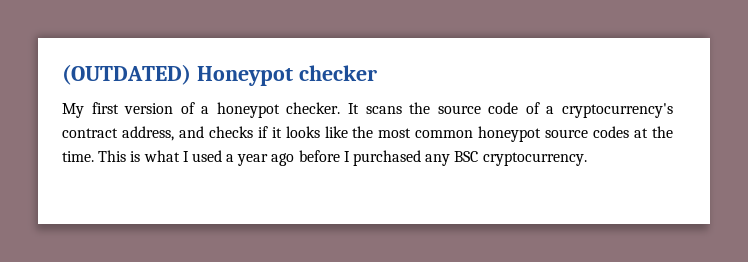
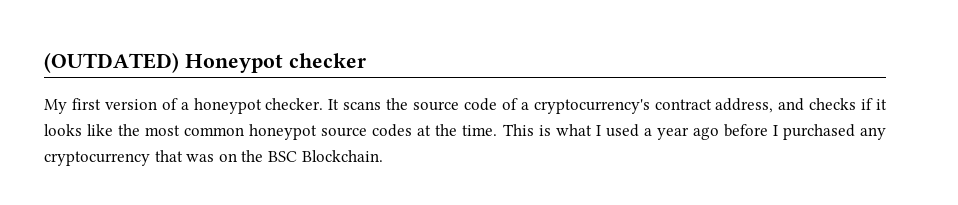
[454,151,587,166] BSC cryptocurrency. -> [44,150,383,166] cryptocurrency that was on the BSC Blockchain.

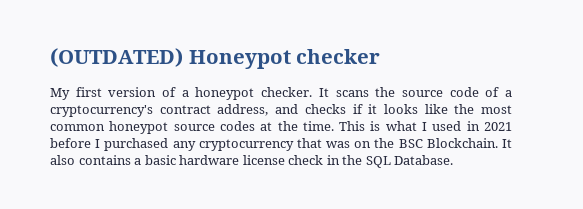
[643,127,719,140] a year ago -> [466,121,513,131] in 2021
(383, 156) none -> [502,139,512,148] [50,155,454,168] It also contains a basic hardware license check in the SQL Database.

